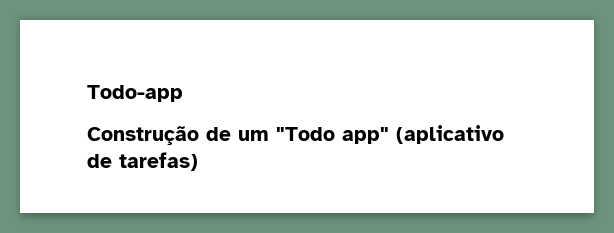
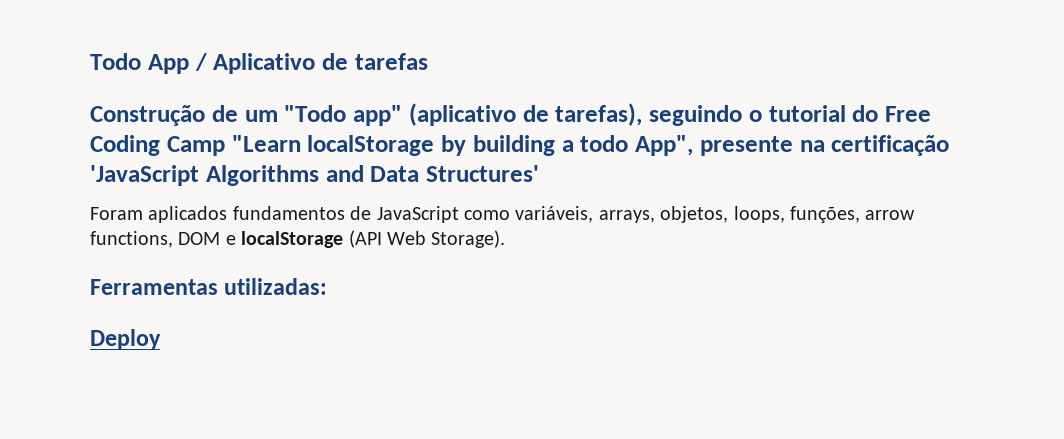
[87,85,183,102] Todo-app -> [90,53,428,74] Todo App / Aplicativo de tarefas
[119,152,198,171] tarefas) -> [555,103,931,126] [90,135,950,156] [90,165,539,186] [90,206,916,223] [90,230,506,248] [90,278,328,295] [90,329,161,350] tarefas), seguindo o tutorial do Free Coding Camp "Learn localStorage by building a todo App", presente na certificação 'JavaScript Algorithms and Data Structures' // Foram aplicados fundamentos de JavaScript como variáveis, arrays, objetos, loops, funções, arrow functions, DOM e localStorage (API Web Storage). // Ferramentas utilizadas: // Deploy

